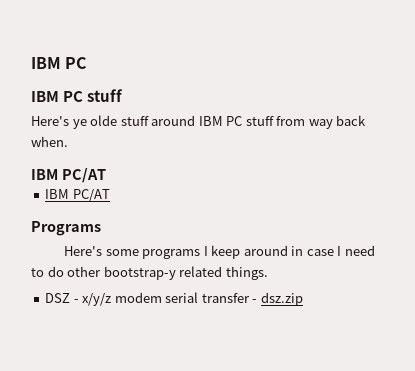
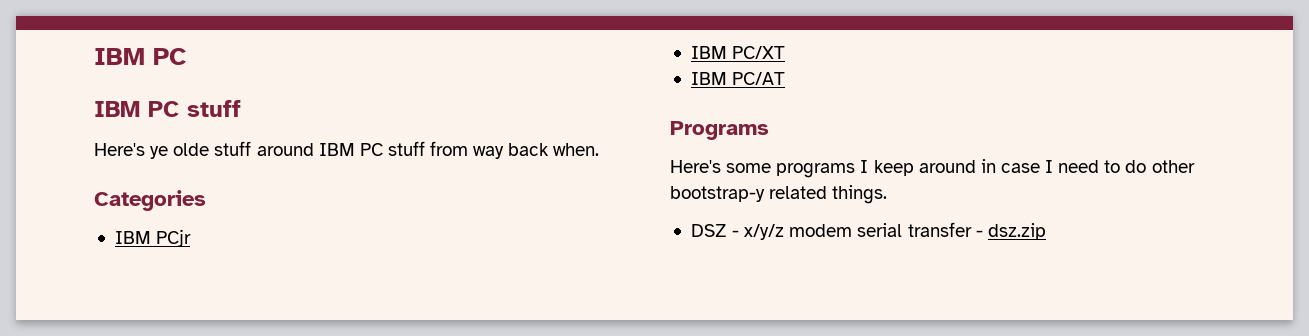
[31,168,106,183] // IBM PC/AT -> [94,190,206,211] [114,229,192,247] [690,46,786,59] // Categories // IBM PCjr // IBM PC/XT

